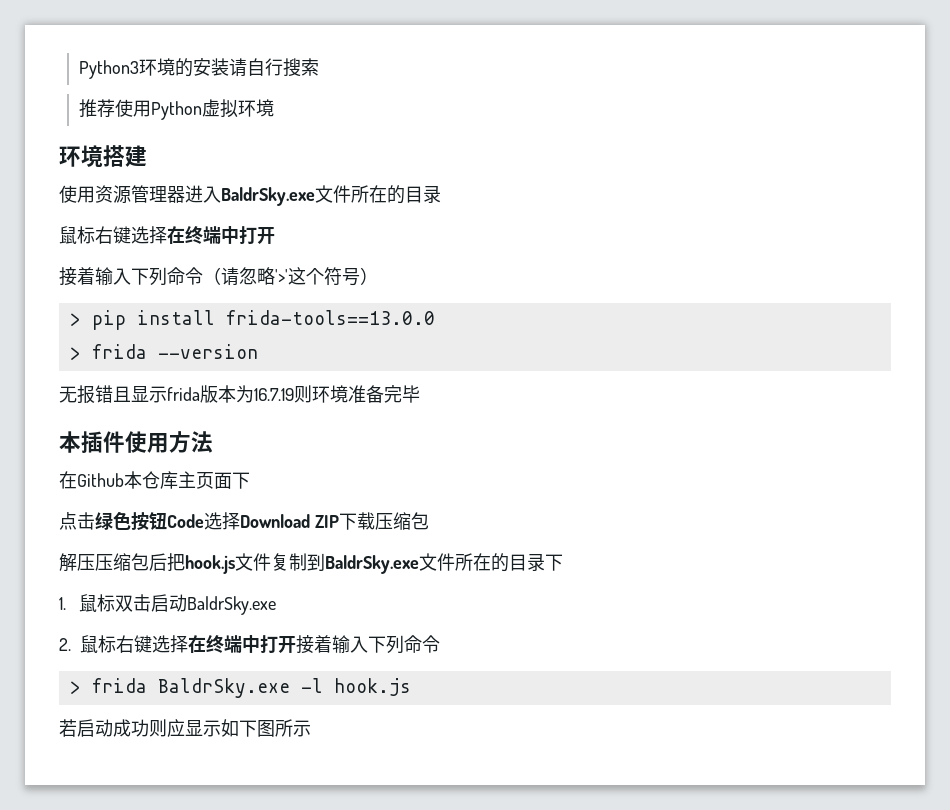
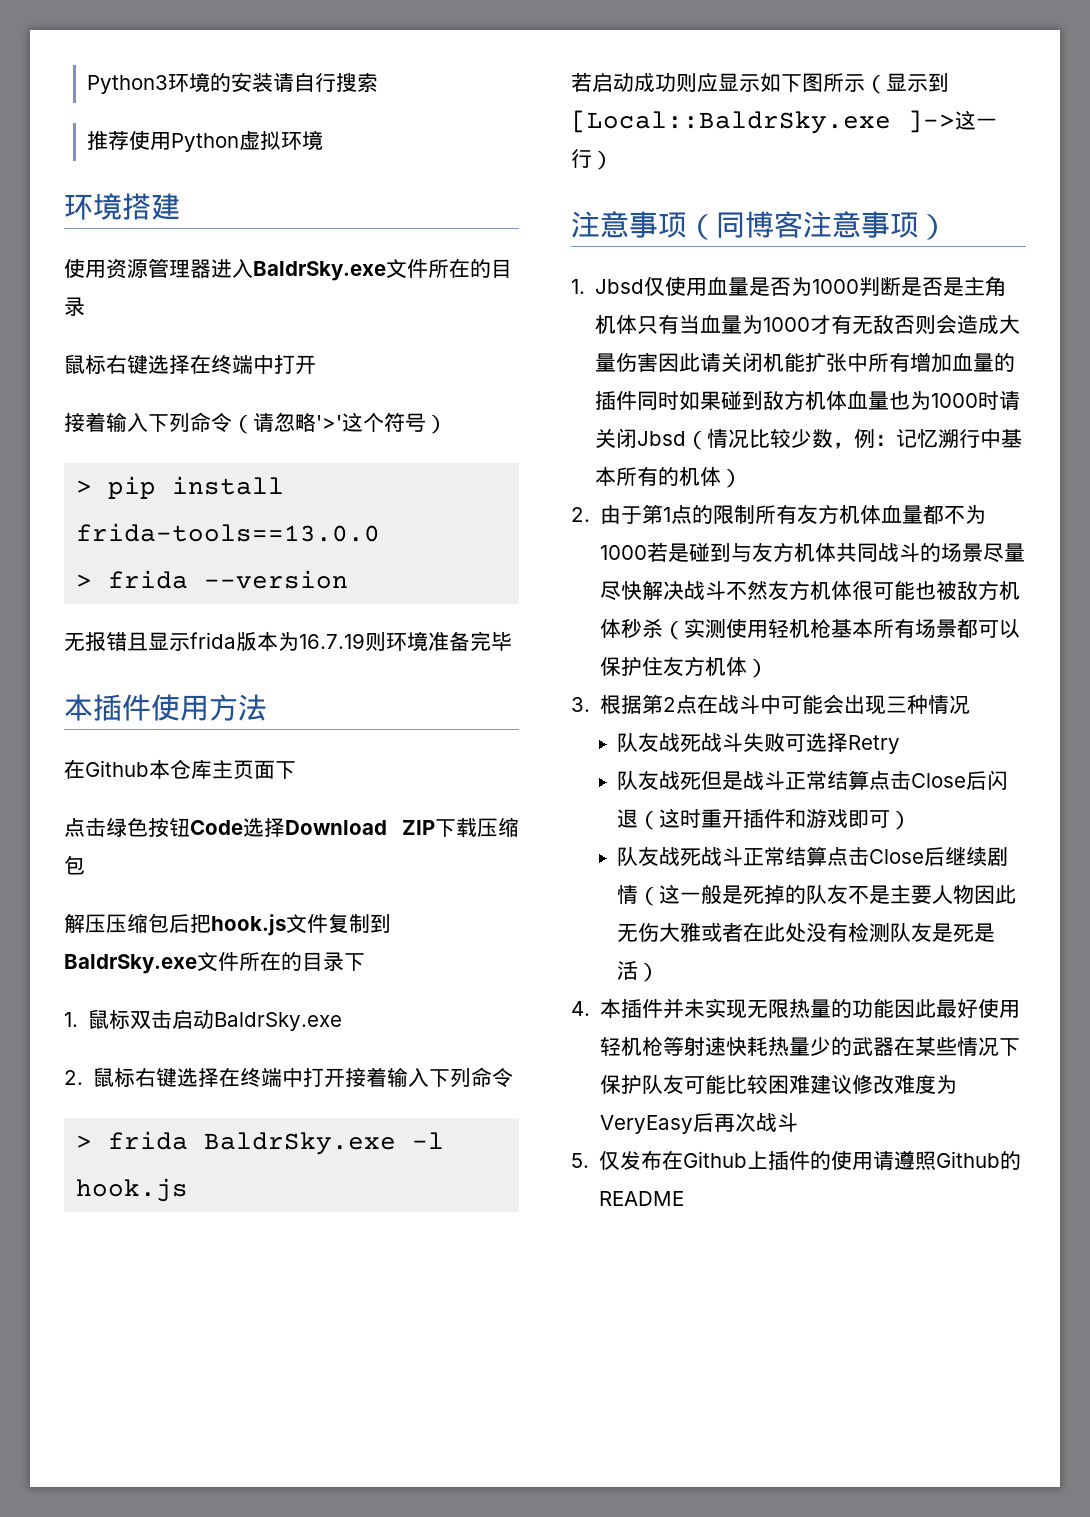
(311, 728) none -> [865,73,949,94] [571,110,997,134] [571,149,613,170] [571,211,948,240] [571,276,1007,296] [595,314,1021,334] [595,352,1016,373] [595,390,1021,411] [595,428,1023,450] [595,466,743,488] [571,504,987,524] [600,542,1026,563] [600,580,1021,601] [600,618,1021,640] [600,656,769,678] [571,694,971,715] [617,732,901,754] [617,770,1009,791] [617,808,912,830] [617,846,1009,867] [617,884,1017,906] [617,922,996,943] [617,961,660,982] [571,998,1021,1019] [600,1036,1021,1056] [600,1074,958,1095] [600,1112,799,1134] [571,1150,1022,1170] [599,1191,685,1206] （显示到[Local::BaldrSky.exe ]->这一行） // 注意事项（同博客注意事项） // 1. Jbsd仅使用血量是否为1000判断是否是主角机体只有当血量为1000才有无敌否则会造成大量伤害因此请关闭机能扩张中所有增加血量的插件同时如果碰到敌方机体血量也为1000时请关闭Jbsd（情况比较少数，例：记忆溯行中基本所有的机体） // 2.由于第1点的限制所有友方机体血量都不为1000若是碰到与友方机体共同战斗的场景尽量尽快解决战斗不然友方机体很可能也被敌方机体秒杀（实测使用轻机枪基本所有场景都可以保护住友方机体） // 3.根据第2点在战斗中可能会出现三种情况 // 队友战死战斗失败可选择Retry // 队友战死但是战斗正常结算点击Close后闪退（这时重开插件和游戏即可） // 队友战死战斗正常结算点击Close后继续剧情（这一般是死掉的队友不是主要人物因此无伤大雅或者在此处没有检测队友是死是活） // 4.本插件并未实现无限热量的功能因此最好使用轻机枪等射速快耗热量少的武器在某些情况下保护队友可能比较困难建议修改难度为VeryEasy后再次战斗 // 5.仅发布在Github上插件的使用请遵照Github的README

